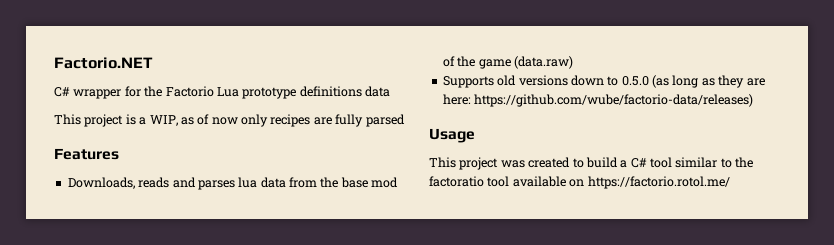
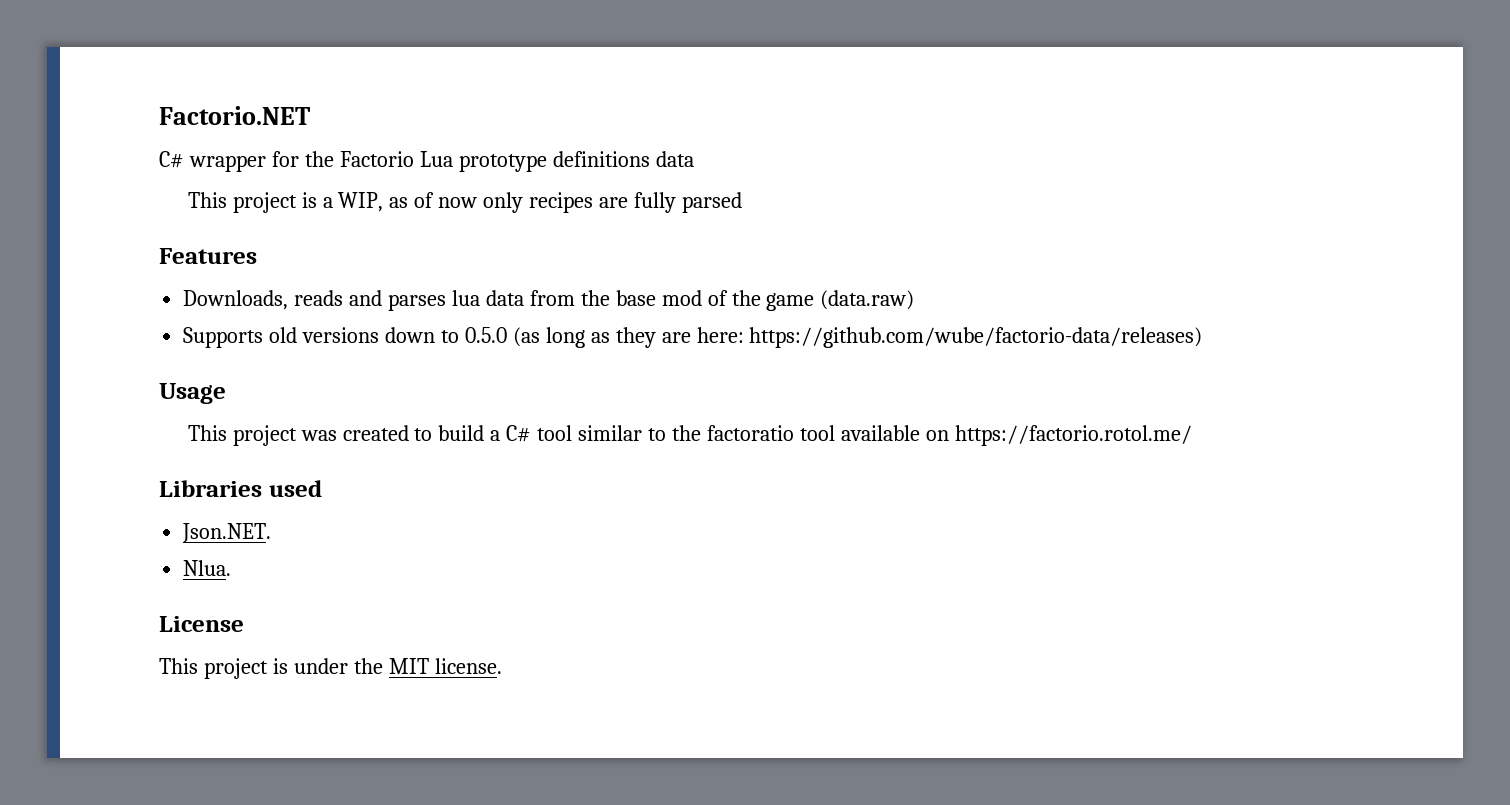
(730, 182) none -> [159,480,322,497] [182,523,272,543] [183,560,232,576] [159,616,244,632] [159,658,502,679] // Libraries used // Json.NET. // Nlua. // License // This project is under the MIT license.

